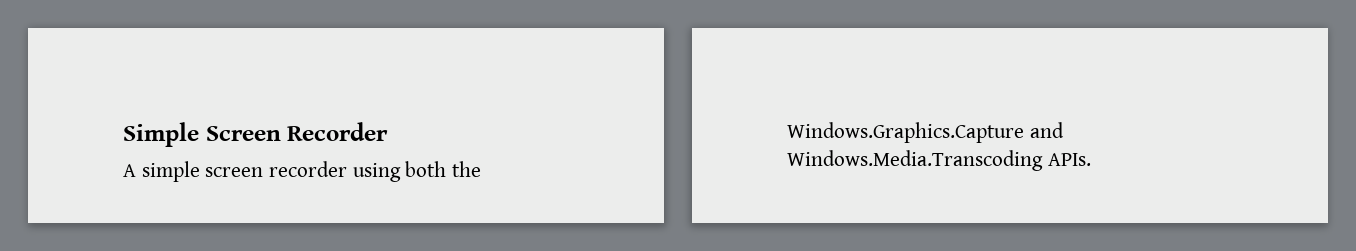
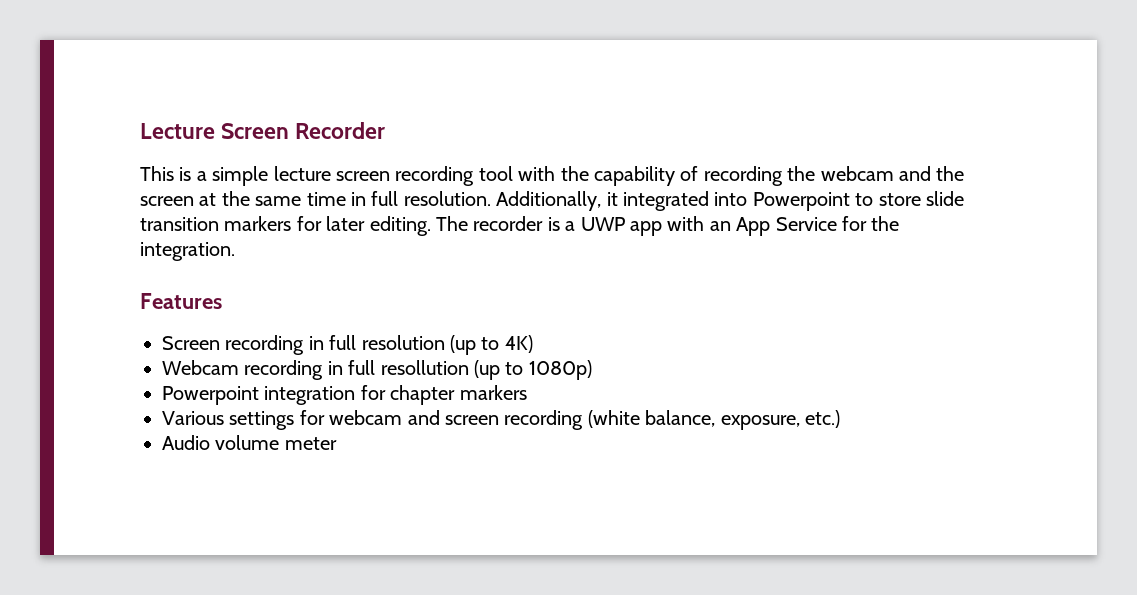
[123,122,199,147] Simple -> [140,123,215,139] Lecture
[123,161,482,182] [787,122,1064,143] [787,150,1091,171] A simple screen recorder using both the Windows.Graphics.Capture and Windows.Media.Transcoding APIs. -> [140,166,965,186] [140,191,964,211] [140,216,900,236] [140,242,235,261] [140,293,222,309] [162,335,533,355] [162,360,592,380] [162,385,527,405] [162,410,840,430] [162,435,337,450] This is a simple lecture screen recording tool with the capability of recording the webcam and the screen at the same time in full resolution. Additionally, it integrated into Powerpoint to store slide transition markers for later editing. The recorder is a UWP app with an App Service for the integration. // Features // Screen recording in full resolution (up to 4K) // Webcam recording in full resollution (up to 1080p) // Powerpoint integration for chapter markers // Various settings for webcam and screen recording (white balance, exposure, etc.) // Audio volume meter

